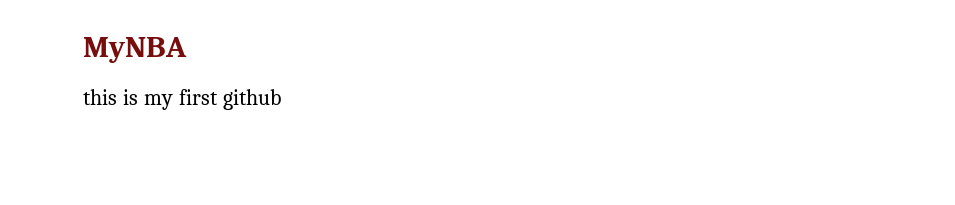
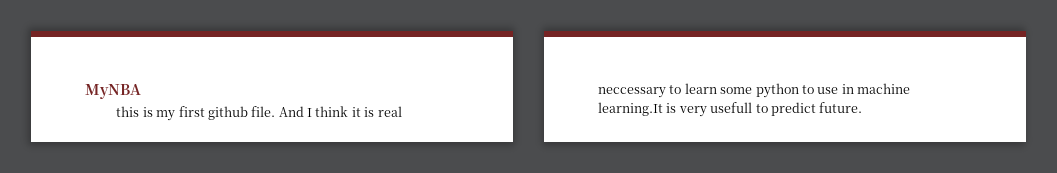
(281, 99) none -> [251,106,402,117] [598,83,910,98] [598,102,863,117] file. And I think it is real neccessary to learn some python to use in machine learning.It is very usefull to predict future.

